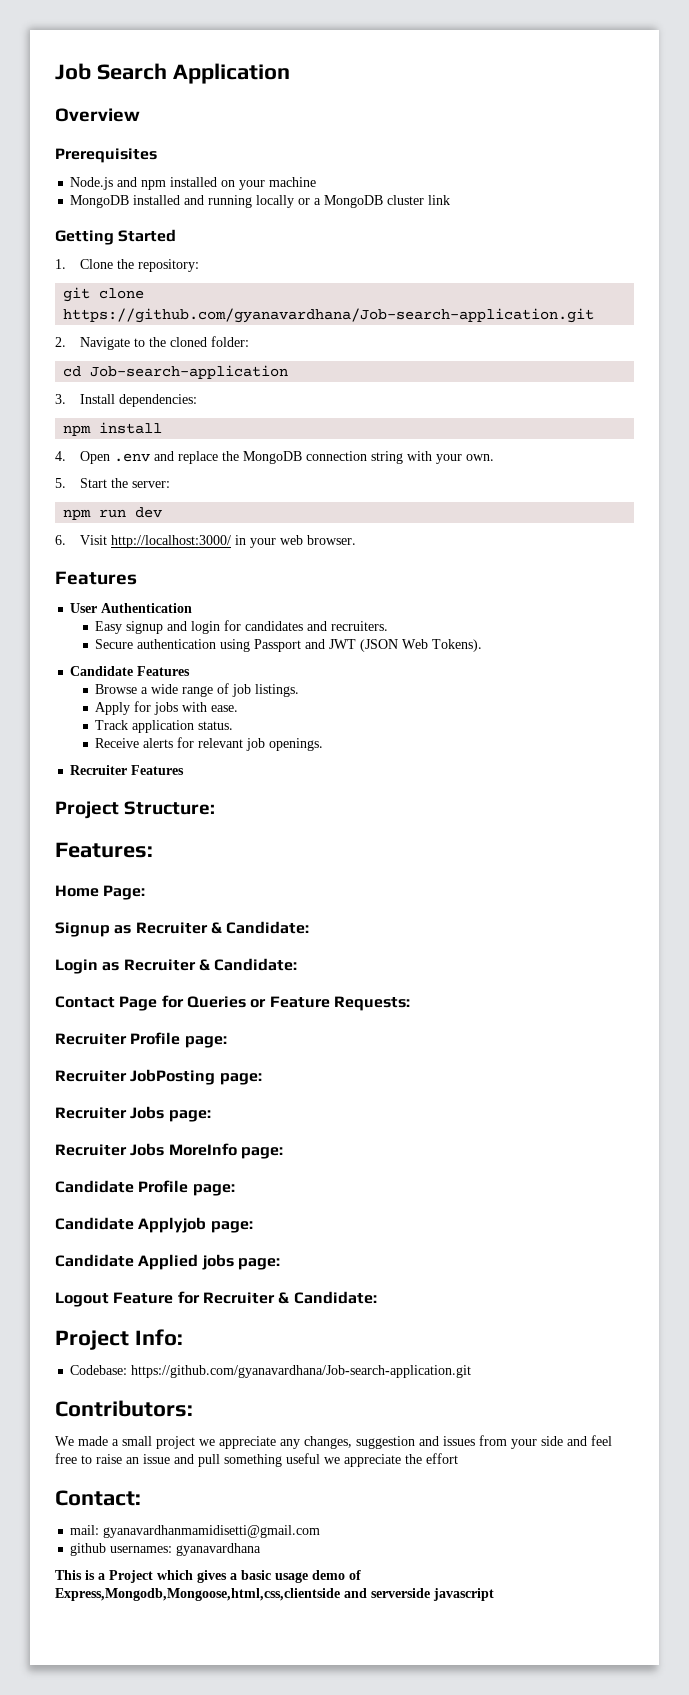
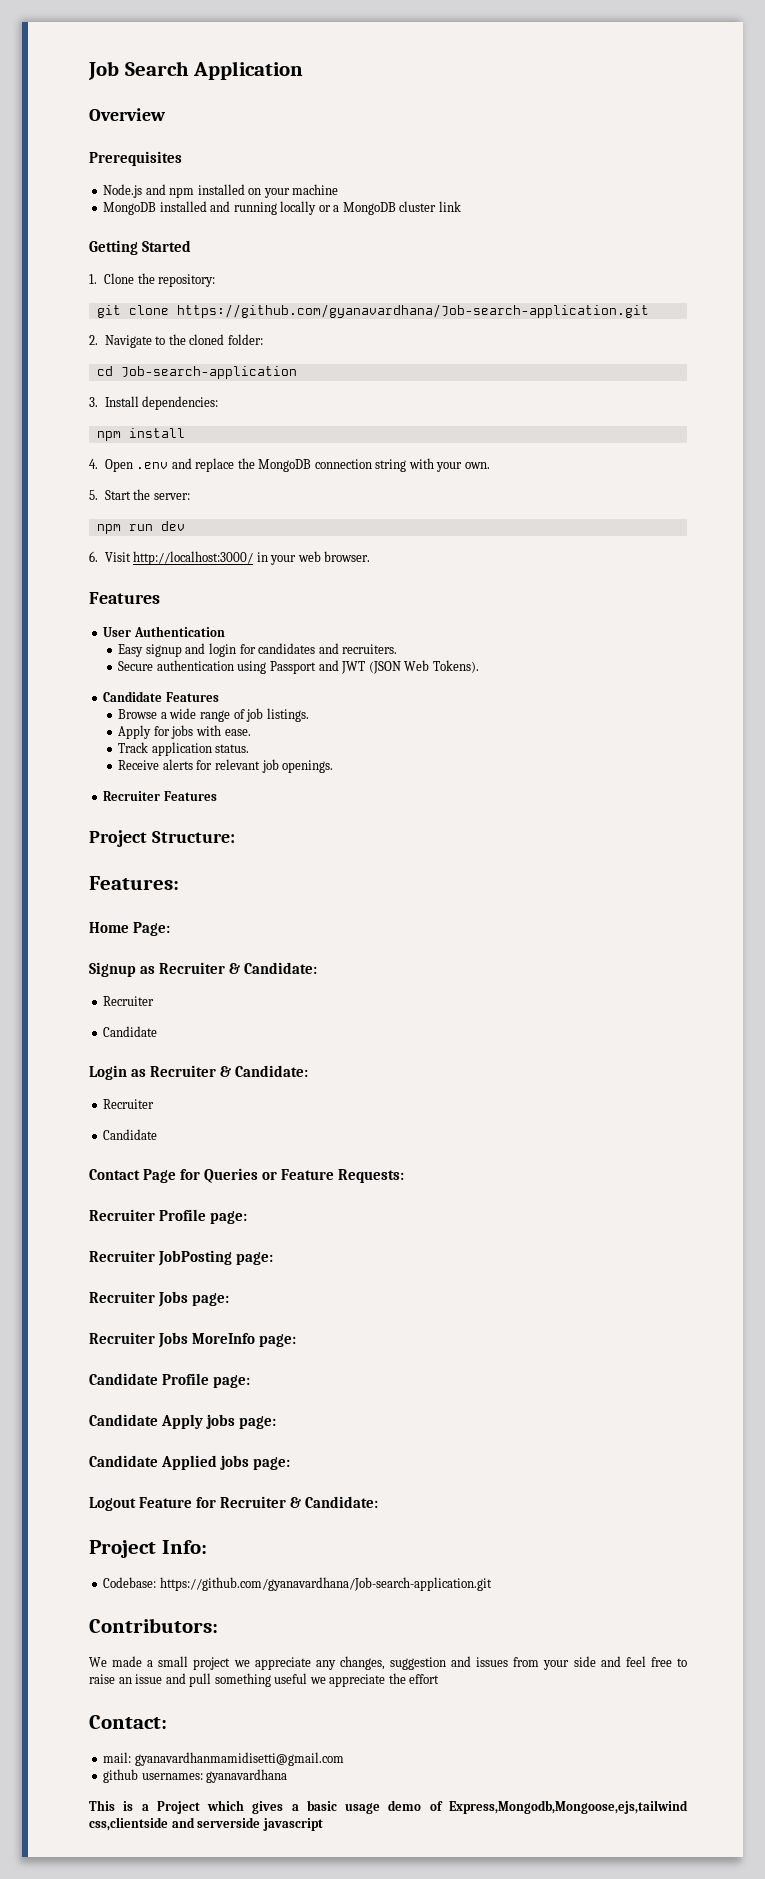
(310, 927) none -> [103,996,155,1006] [103,1026,158,1037] // Recruiter // Candidate
(298, 964) none -> [103,1099,155,1109] [103,1129,158,1140] // Recruiter // Candidate
[138,1217,207,1233] Applyjob -> [161,1414,236,1429] Apply jobs
[55,1588,340,1601] Express,Mongodb,Mongoose,html,css,clientside -> [448,1800,688,1814] [89,1817,168,1831] Express,Mongodb,Mongoose,ejs,tailwind css,clientside

